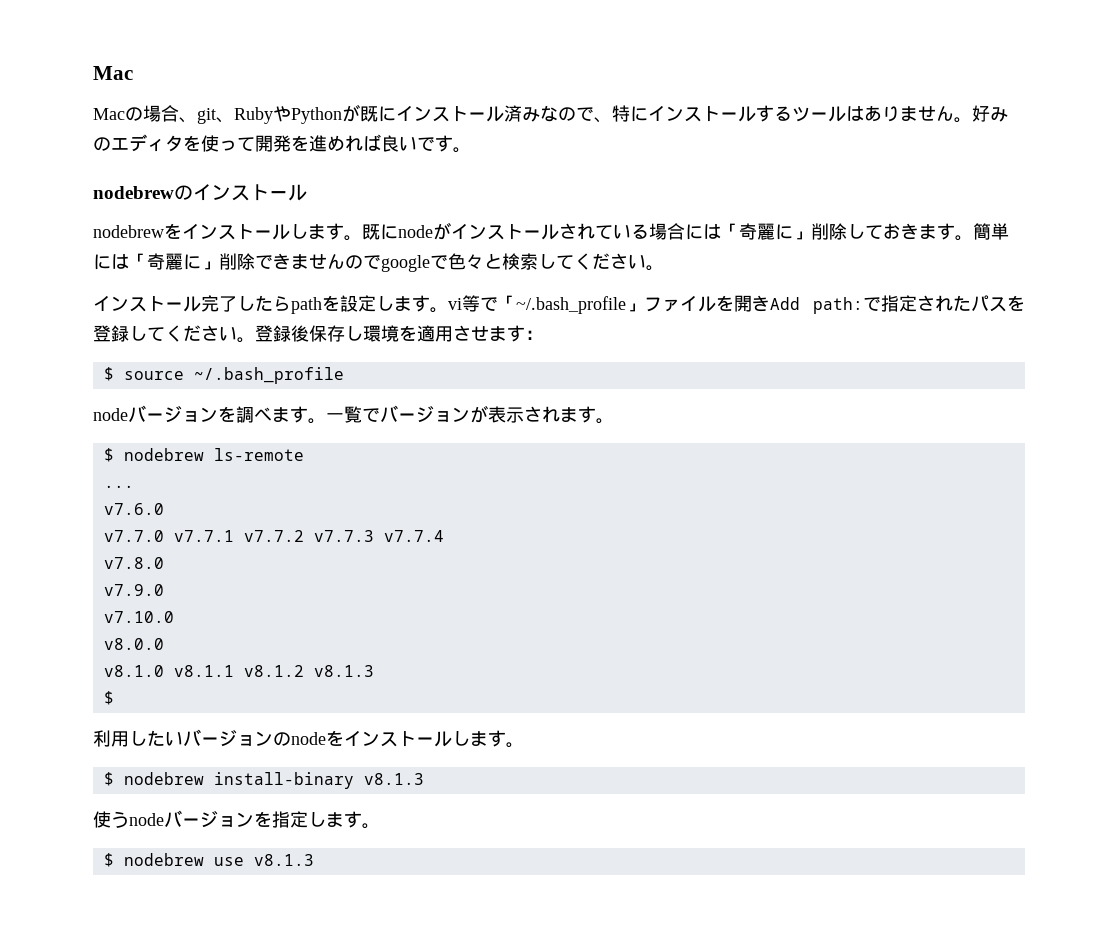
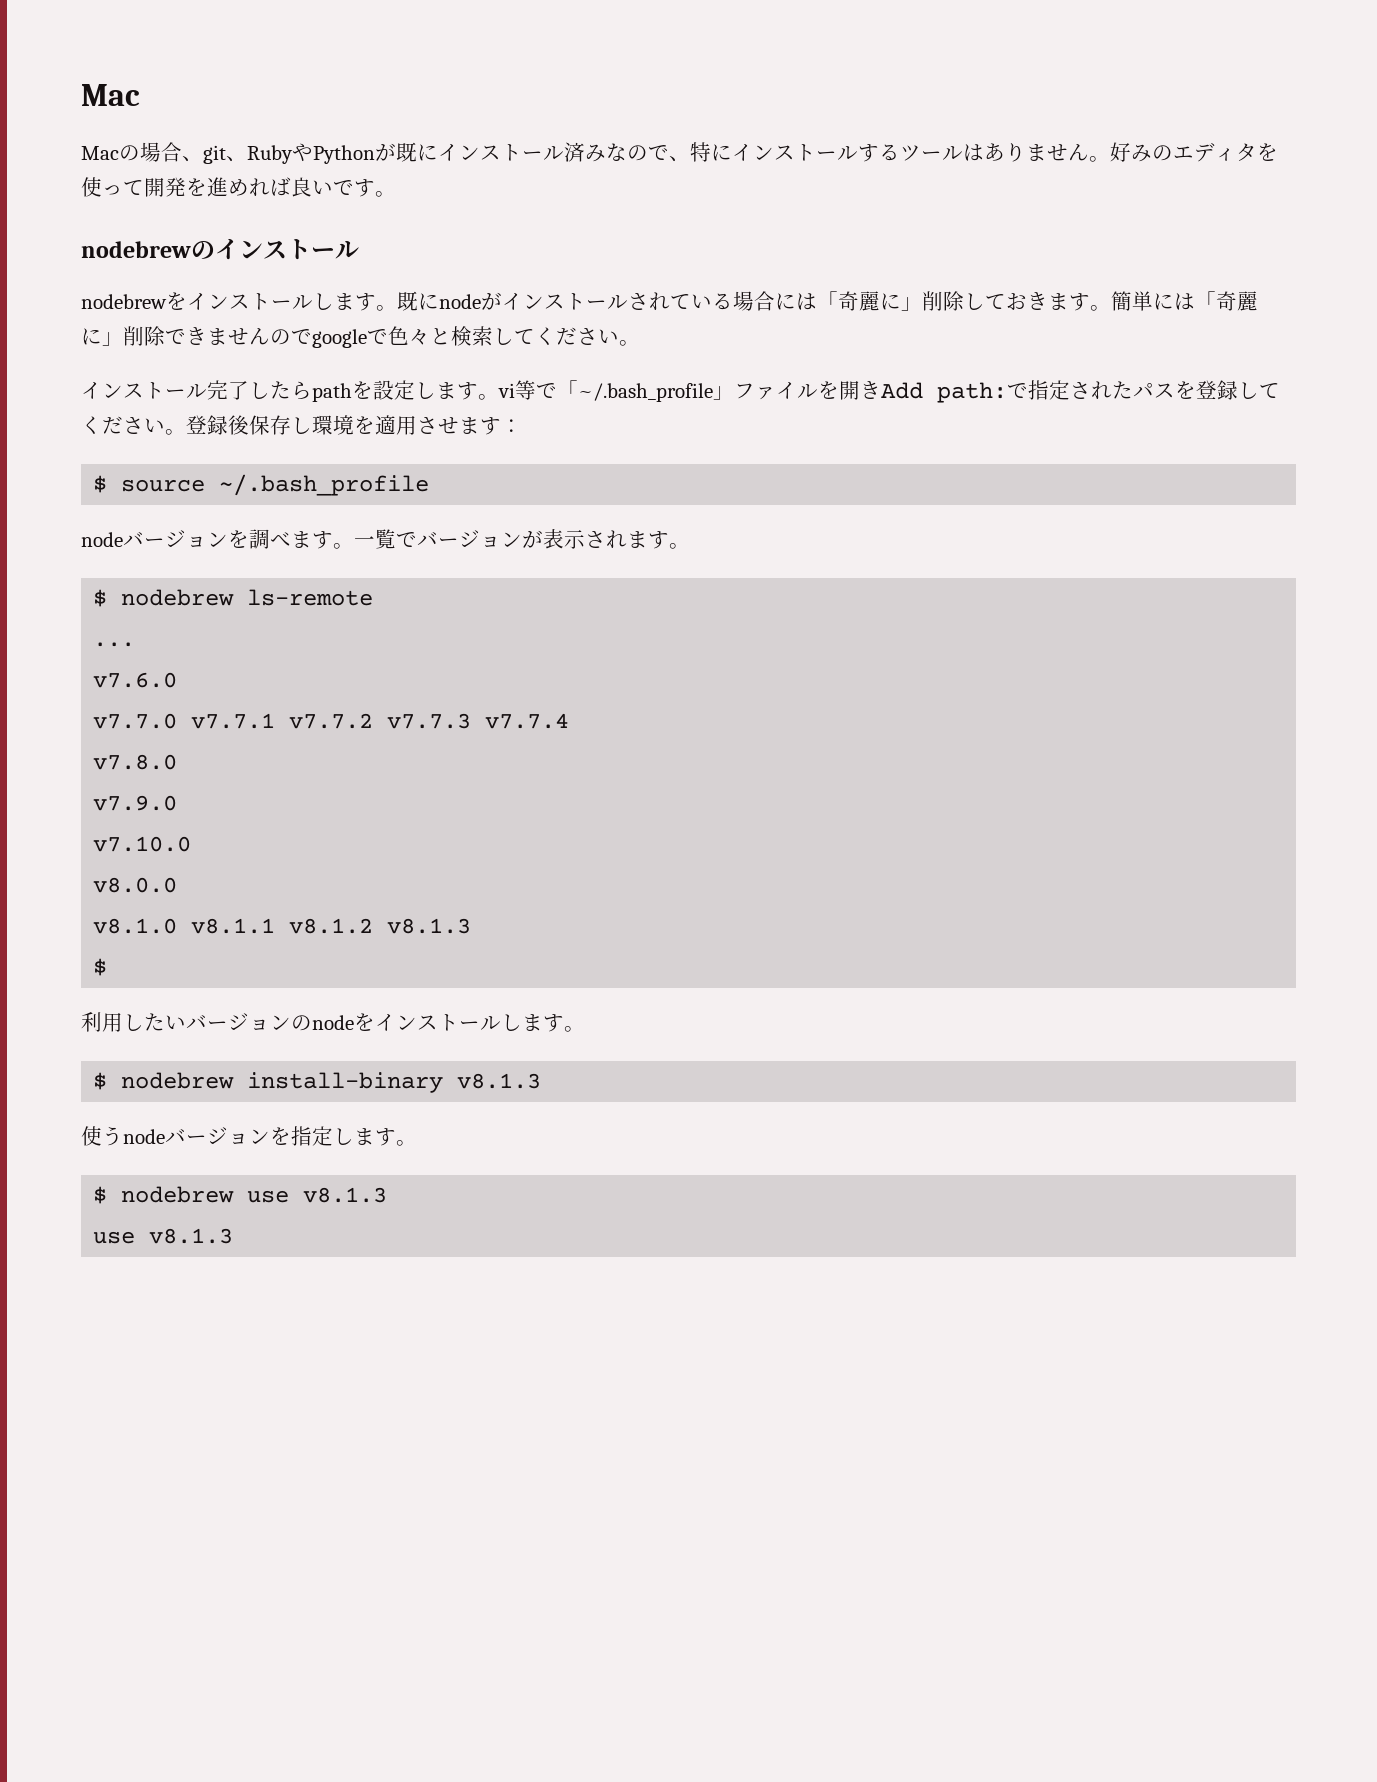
(314, 860) none -> [93,1228,234,1244] // use v8.1.3

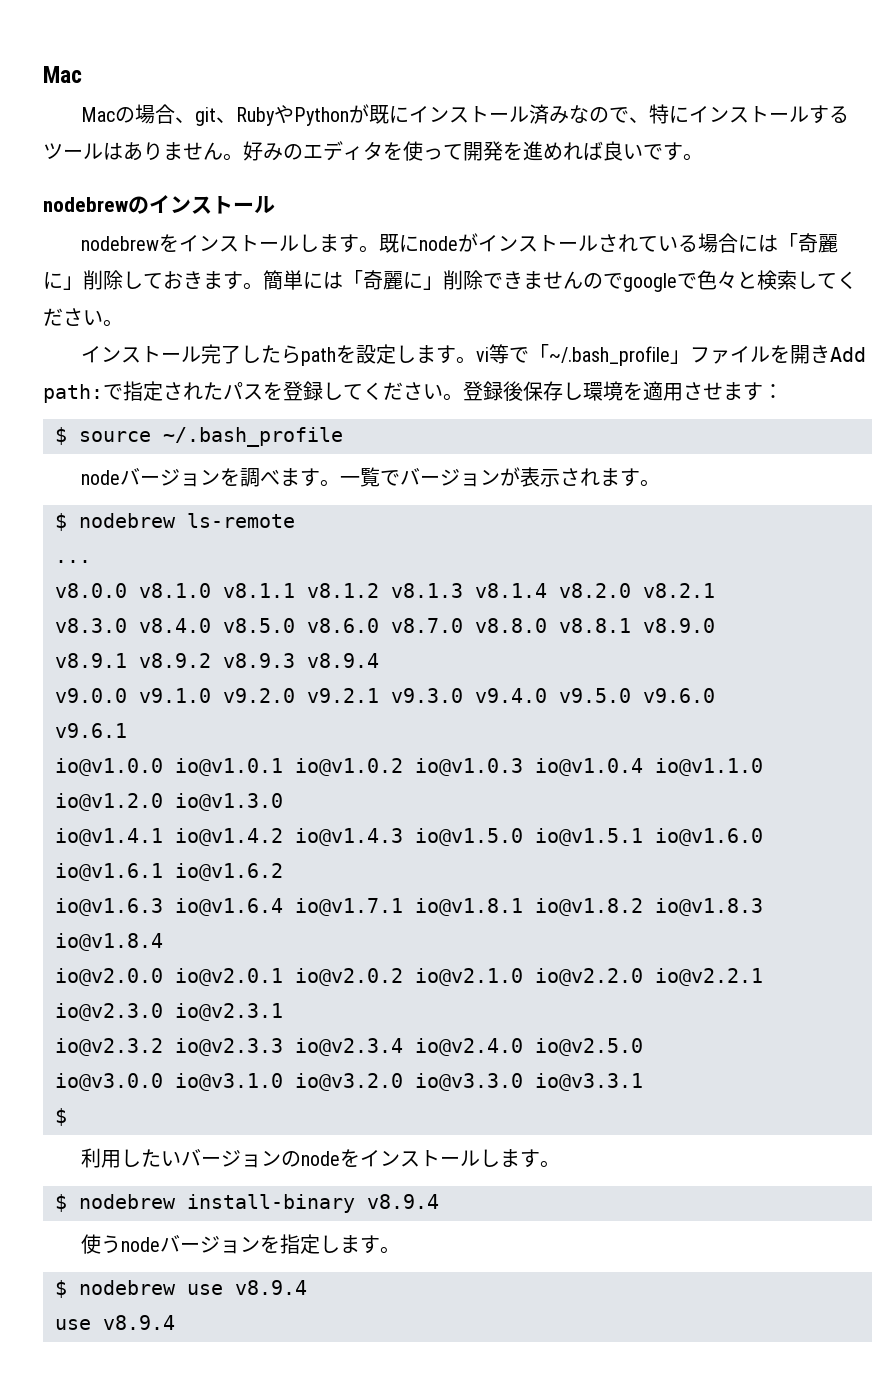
[93,672,178,688] [93,713,570,729] [93,754,178,770] [93,795,178,811] [93,836,192,852] // v7.6.0 // v7.7.0 v7.7.1 v7.7.2 v7.7.3 v7.7.4 // v7.8.0 // v7.9.0 // v7.10.0 -> (91, 561) none
(178, 885) // -> (127, 590) none
(472, 926) none -> [475,583,715,598] [55,618,715,633] [55,653,379,668] [55,688,715,703] [55,723,127,738] [55,758,763,776] [55,793,283,811] [55,828,763,846] [55,863,283,881] [55,898,763,916] [55,933,163,951] [55,968,763,986] [55,1003,283,1021] [55,1038,643,1056] [55,1073,643,1091] v8.1.4 v8.2.0 v8.2.1 // v8.3.0 v8.4.0 v8.5.0 v8.6.0 v8.7.0 v8.8.0 v8.8.1 v8.9.0 // v8.9.1 v8.9.2 v8.9.3 v8.9.4 // v9.0.0 v9.1.0 v9.2.0 v9.2.1 v9.3.0 v9.4.0 v9.5.0 v9.6.0 // v9.6.1 // io@v1.0.0 io@v1.0.1 io@v1.0.2 io@v1.0.3 io@v1.0.4 io@v1.1.0 io@v1.2.0 io@v1.3.0 // io@v1.4.1 io@v1.4.2 io@v1.4.3 io@v1.5.0 io@v1.5.1 io@v1.6.0 io@v1.6.1 io@v1.6.2 // io@v1.6.3 io@v1.6.4 io@v1.7.1 io@v1.8.1 io@v1.8.2 io@v1.8.3 io@v1.8.4 // io@v2.0.0 io@v2.0.1 io@v2.0.2 io@v2.1.0 io@v2.2.0 io@v2.2.1 io@v2.3.0 io@v2.3.1 // io@v2.3.2 io@v2.3.3 io@v2.3.4 io@v2.4.0 io@v2.5.0 // io@v3.0.0 io@v3.1.0 io@v3.2.0 io@v3.3.0 io@v3.3.1
[457,1073,542,1089] v8.1.3 -> [367,1194,439,1209] v8.9.4
[303,1187,388,1203] [93,1228,234,1244] v8.1.3 // use v8.1.3 -> [235,1280,307,1295] [55,1315,175,1330] v8.9.4 // use v8.9.4

